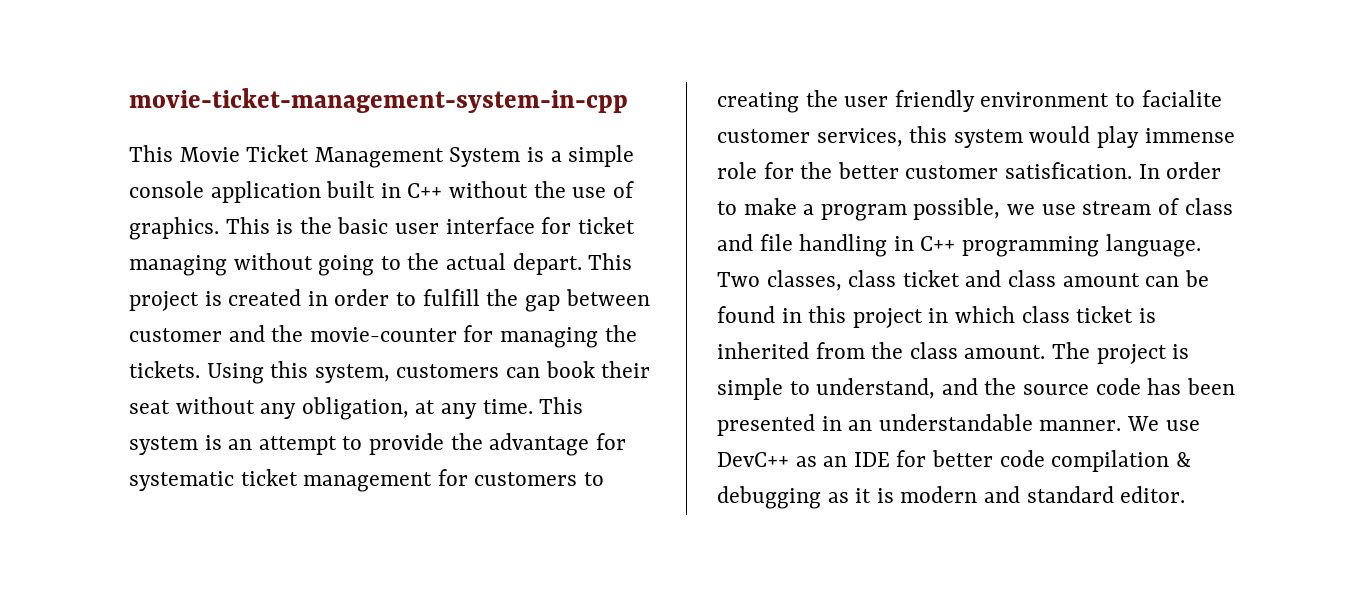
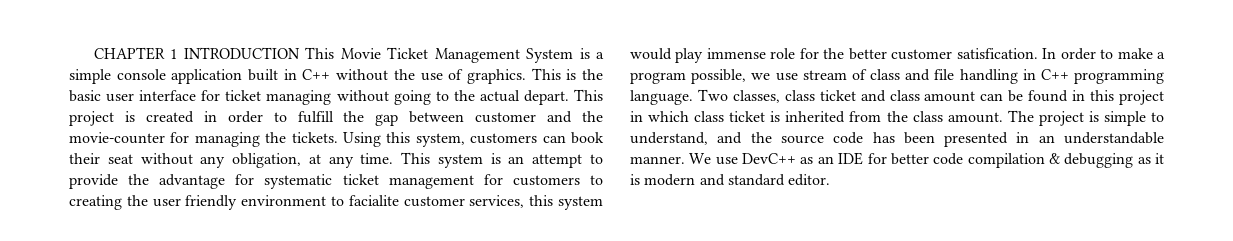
[129,88,628,113] movie-ticket-management-system-in-cpp // -> [93,47,300,60] CHAPTER 1 INTRODUCTION

